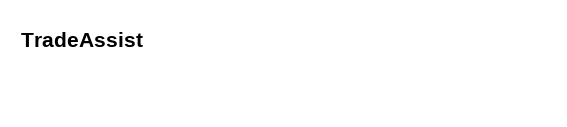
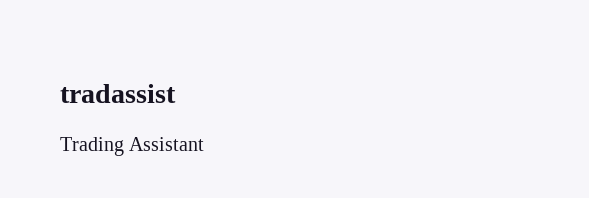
[21,32,143,47] TradeAssist -> [60,84,176,103] [60,137,205,156] tradassist // Trading Assistant

